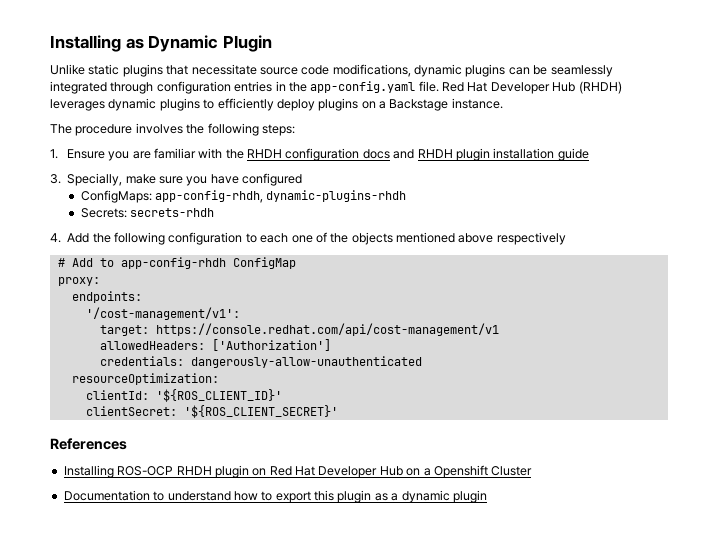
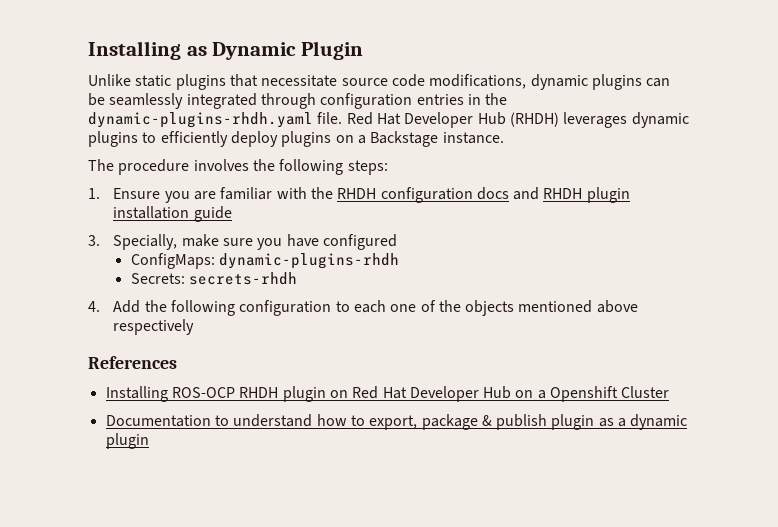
[310,81,416,93] app-config.yaml -> [88,112,313,128] dynamic-plugins-rhdh.yaml
[154,190,263,203] app-config-rhdh, -> (215, 261) none
[57,257,296,269] [57,277,100,286] [71,291,142,303] [85,307,240,320] [99,323,499,336] [99,339,331,351] [99,356,422,368] [71,373,219,385] [85,389,282,402] [85,405,338,418] // # Add to app-config-rhdh ConfigMap // proxy: // endpoints: // '/cost-management/v1': // target: https://console.redhat.com/api/cost-management/v1 // allowedHeaders: ['Authorization'] // credentials: dangerously-allow-unauthenticated // resourceOptimization: // clientId: '${ROS_CLIENT_ID}' // clientSecret: '${ROS_CLIENT_SECRET}' -> (195, 327) none
[275,490,334,503] export this -> [369,414,548,430] export, package & publish

